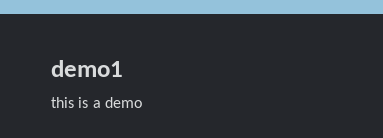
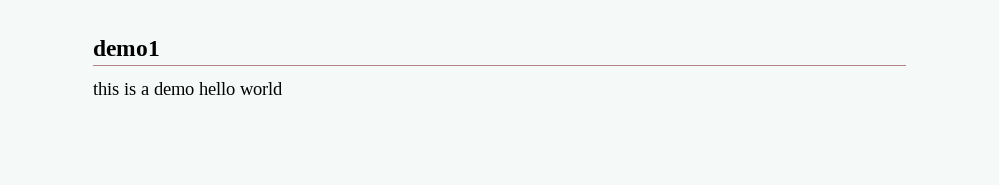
(142, 102) none -> [199,82,283,95] hello world

